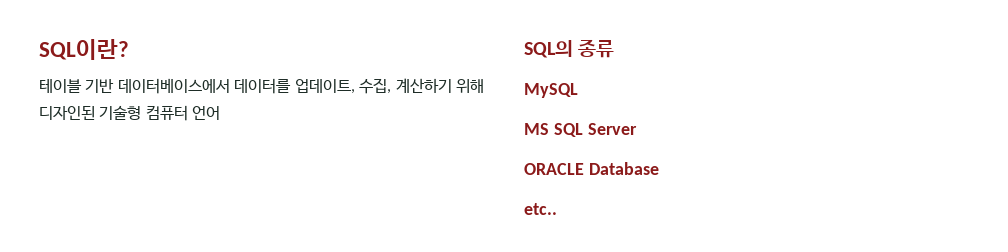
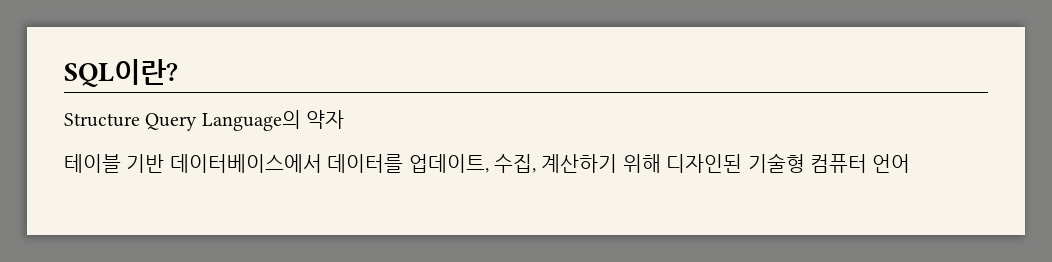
(129, 49) none -> [64,110,345,131] // Structure Query Language의 약자
[524,39,615,58] [524,83,578,98] [524,123,637,137] [524,162,659,175] [524,203,557,215] // SQL의 종류 // MySQL // MS SQL Server // ORACLE Database // etc.. -> (911, 163) none

